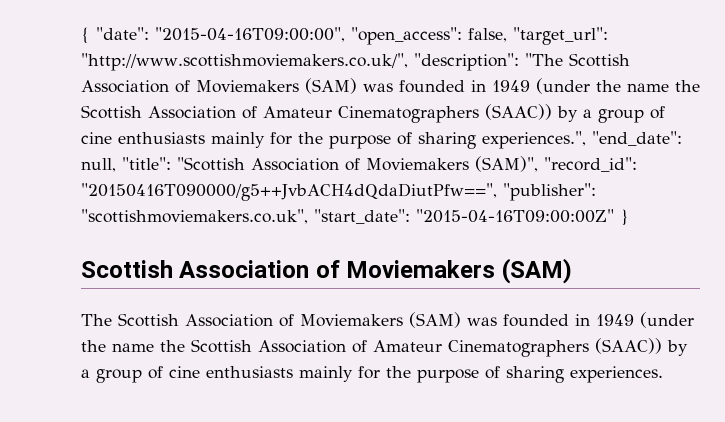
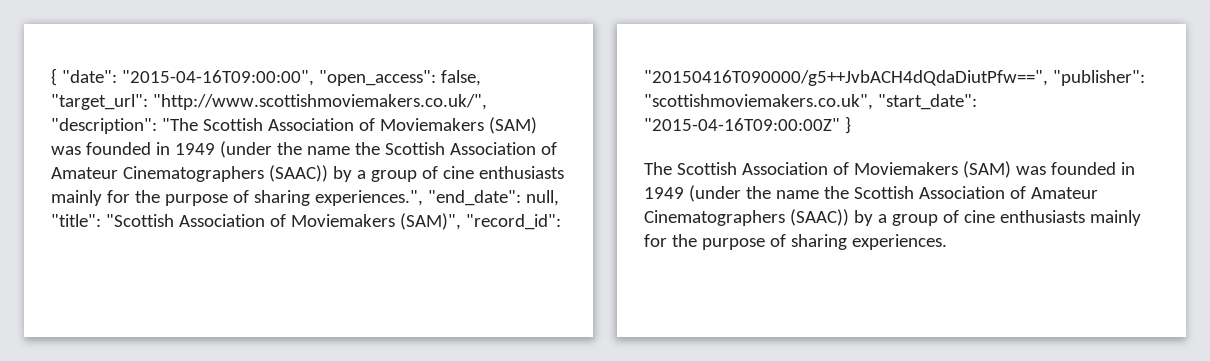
[81,258,572,284] // Scottish Association of Moviemakers (SAM) -> (851, 125) none

